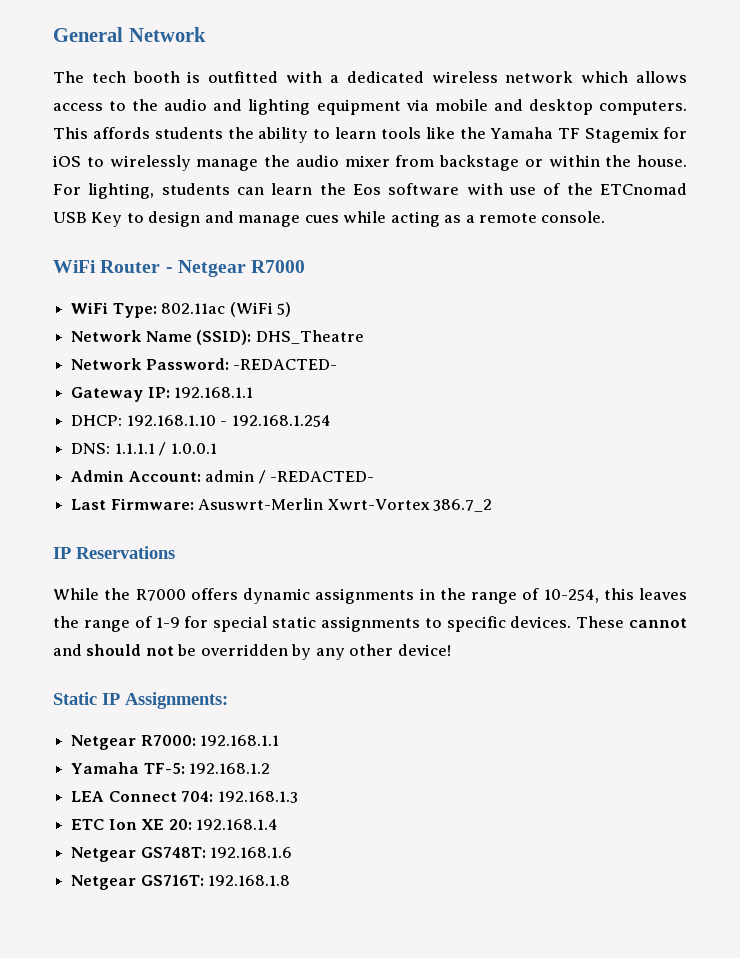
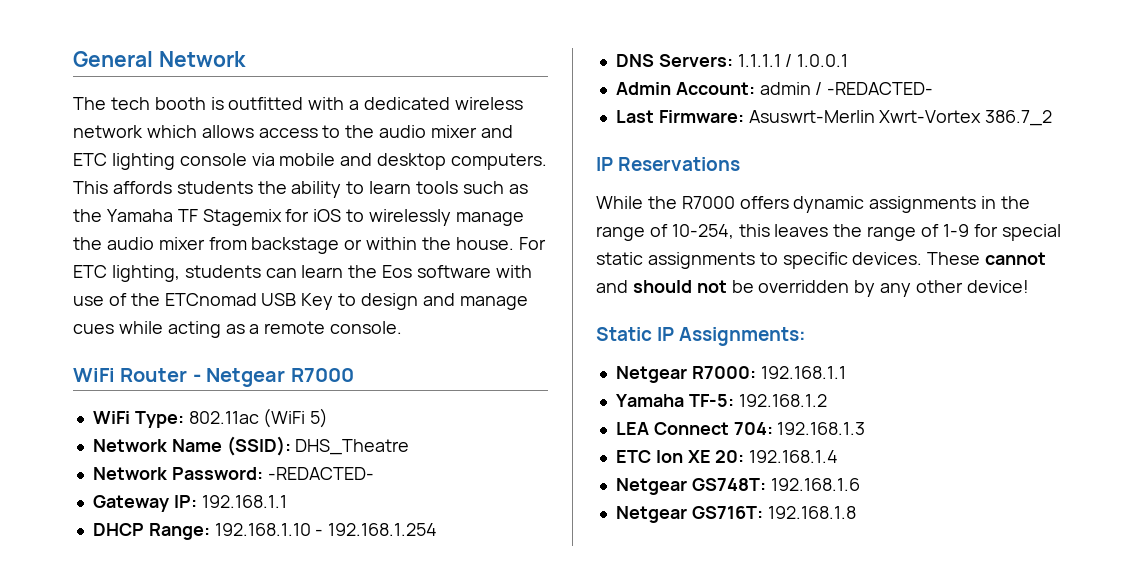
[213,99,401,115] and lighting equipment -> [431,125,513,138] [73,153,247,170] mixer and ETC lighting console
[425,127,455,139] like -> [462,181,528,194] such as
(81, 189) none -> [73,265,107,278] ETC
[71,415,123,426] DHCP: -> [92,523,210,540] DHCP Range:
[71,443,111,454] DNS: -> [615,54,733,67] DNS Servers:

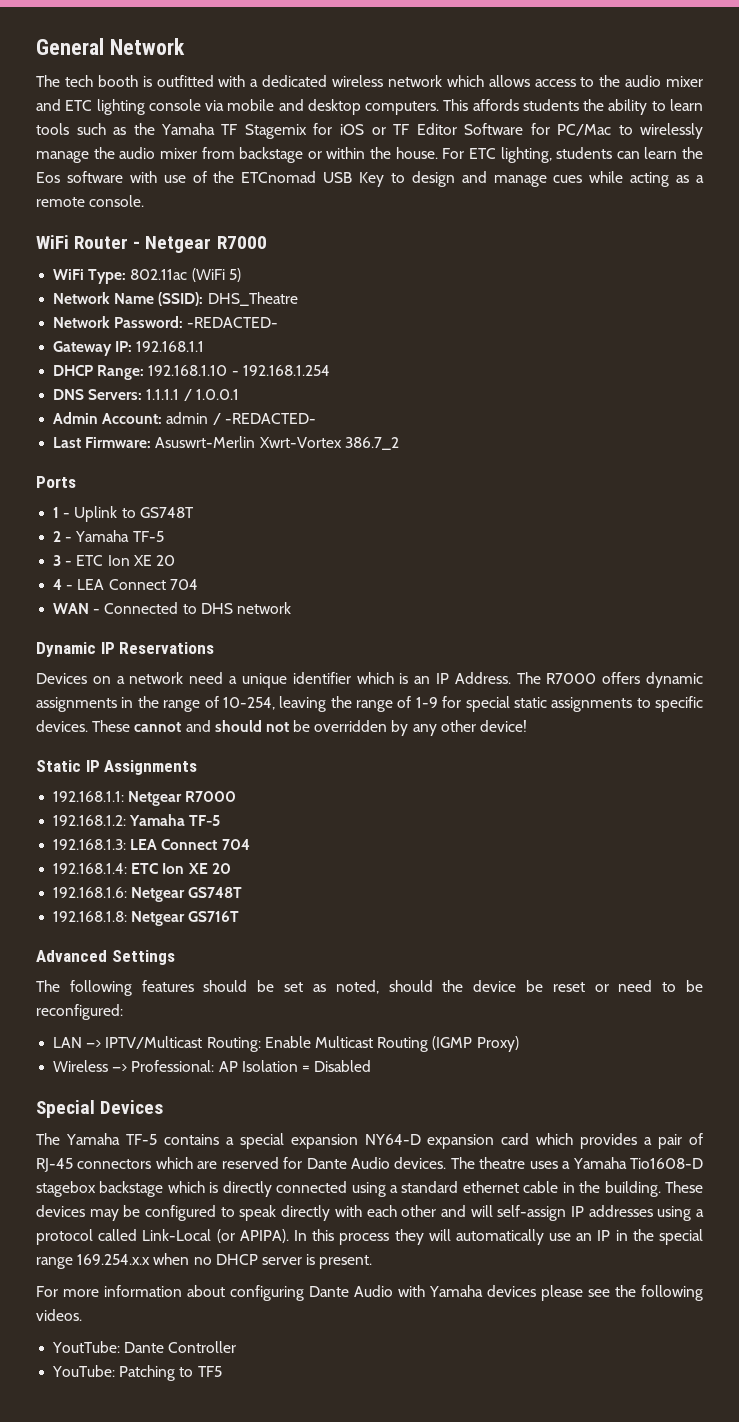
(342, 215) none -> [371,123,611,136] or TF Editor Software for PC/Mac
[596,157,741,171] [596,196,677,209] IP Reservations // While the -> [36,476,76,488] [53,506,194,522] [53,530,164,542] [53,555,175,566] [53,579,198,590] [53,602,291,614] [36,642,215,657] [36,672,541,688] Ports // 1 - Uplink to GS748T // 2 - Yamaha TF-5 // 3 - ETC Ion XE 20 // 4 - LEA Connect 704 // WAN - Connected to DHS network // Dynamic IP Reservations // Devices on a network need a unique identifier which is an IP Address. The
[738,224,829,237] this leaves -> [279,696,327,712] leaving
[679,327,807,346] [615,366,846,383] [615,394,827,407] [615,422,866,435] [615,450,839,463] [615,478,860,495] [615,506,856,523] Assignments: // Netgear R7000: 192.168.1.1 // Yamaha TF-5: 192.168.1.2 // LEA Connect 704: 192.168.1.3 // ETC Ion XE 20: 192.168.1.4 // Netgear GS748T: 192.168.1.6 // Netgear GS716T: 192.168.1.8 -> [104,760,198,775] [53,791,237,806] [53,814,221,826] [53,839,250,850] [53,863,231,874] [53,887,243,902] [53,911,240,926] [36,950,175,965] [36,980,703,996] [36,1004,123,1020] [53,1036,519,1052] [53,1060,372,1072] [36,1100,164,1118] [36,1133,703,1149] [36,1157,703,1172] [36,1181,704,1197] [36,1205,704,1221] [36,1229,703,1245] [36,1253,373,1269] [36,1285,703,1301] [36,1309,82,1321] [52,1341,237,1353] [52,1365,222,1381] Assignments // 192.168.1.1: Netgear R7000 // 192.168.1.2: Yamaha TF-5 // 192.168.1.3: LEA Connect 704 // 192.168.1.4: ETC Ion XE 20 // 192.168.1.6: Netgear GS748T // 192.168.1.8: Netgear GS716T // Advanced Settings // The following features should be set as noted, should the device be reset or need to be reconfigured: // LAN —> IPTV/Multicast Routing: Enable Multicast Routing (IGMP Proxy) // Wireless —> Professional: AP Isolation = Disabled // Special Devices // The Yamaha TF-5 contains a special expansion NY64-D expansion card which provides a pair of RJ-45 connectors which are reserved for Dante Audio devices. The theatre uses a Yamaha Tio1608-D stagebox backstage which is directly connected using a standard ethernet cable in the building. These devices may be configured to speak directly with each other and will self-assign IP addresses using a protocol called Link-Local (or APIPA). In this process they will automatically use an IP in the special range 169.254.x.x when no DHCP server is present. // For more information about configuring Dante Audio with Yamaha devices please see the following videos. // YoutTube: Dante Controller // YouTube: Patching to TF5

